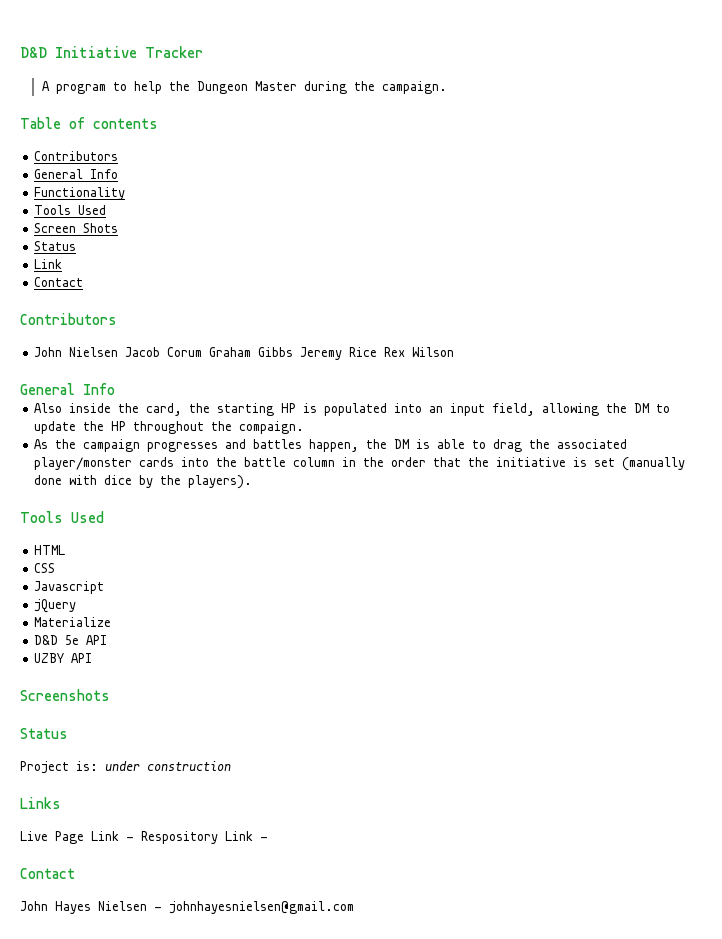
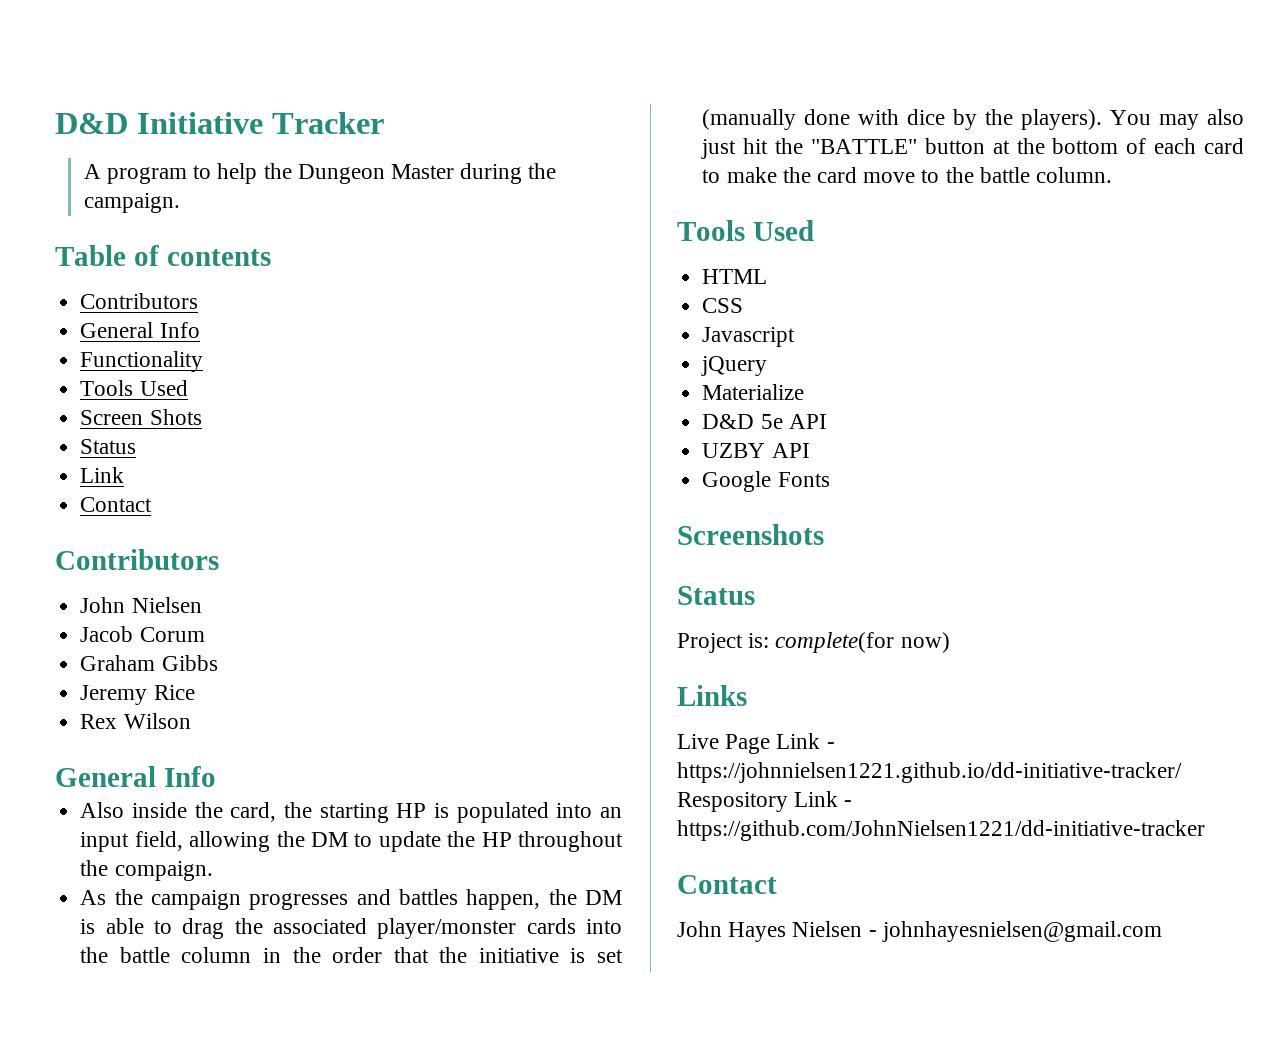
(119, 352) none -> (202, 605) //
(203, 352) none -> (205, 634) //
(294, 352) none -> (218, 663) //
(378, 352) none -> (195, 692) //
(253, 482) none -> [1110,109,1245,130] [701,138,1244,159] [702,167,1112,183] You may also just hit the "BATTLE" button at the bottom of each card to make the card move to the battle column.
(93, 658) none -> [702,471,830,492] // Google Fonts
[105,761,231,771] under construction -> [775,632,950,653] complete(for now)
(134, 839) none -> [677,762,1182,783] https://johnnielsen1221.github.io/dd-initiative-tracker/
(268, 839) none -> [677,820,1205,841] https://github.com/JohnNielsen1221/dd-initiative-tracker

